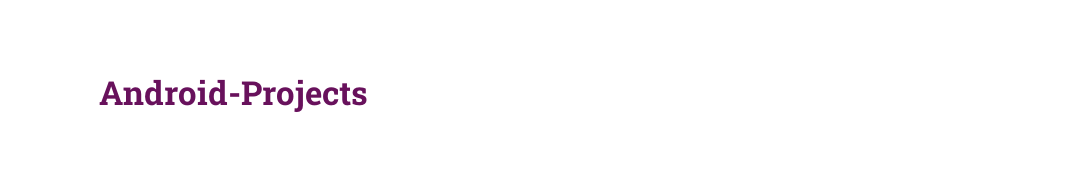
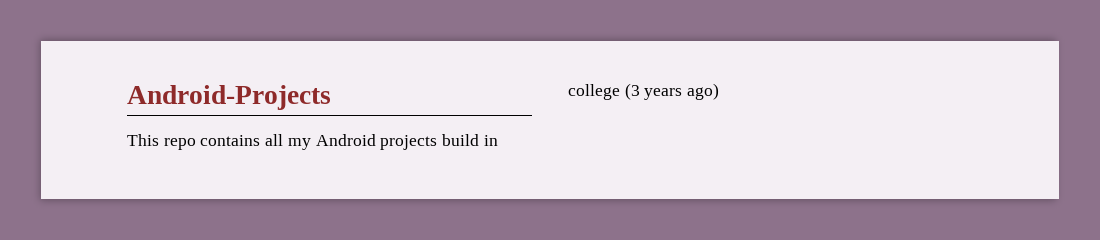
(368, 96) none -> [127,134,498,150] [568,83,720,100] // This repo contains all my Android projects build in college (3 years ago)

